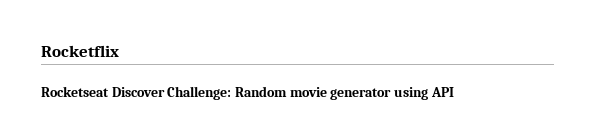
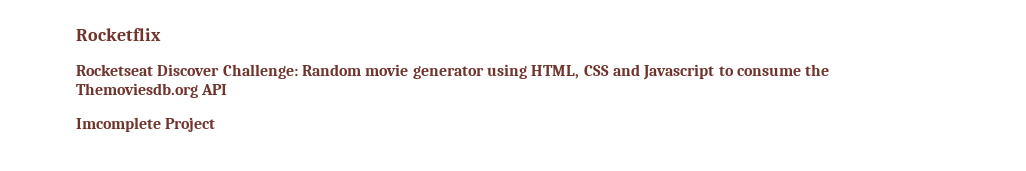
(428, 93) none -> [531,64,830,80] [76,83,198,98] HTML, CSS and Javascript to consume the Themoviesdb.org
(454, 92) none -> [76,117,216,132] // Imcomplete Project

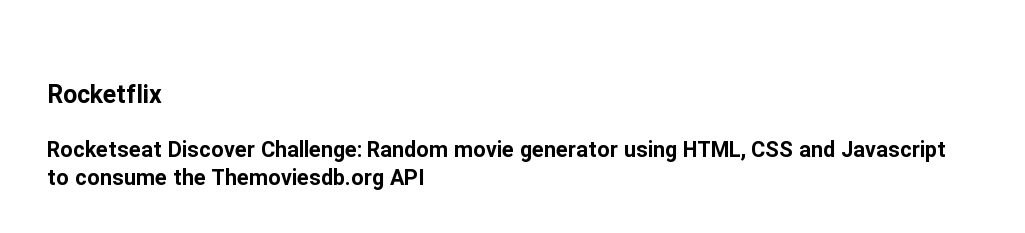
[76,117,216,132] // Imcomplete Project -> (426, 177) none

